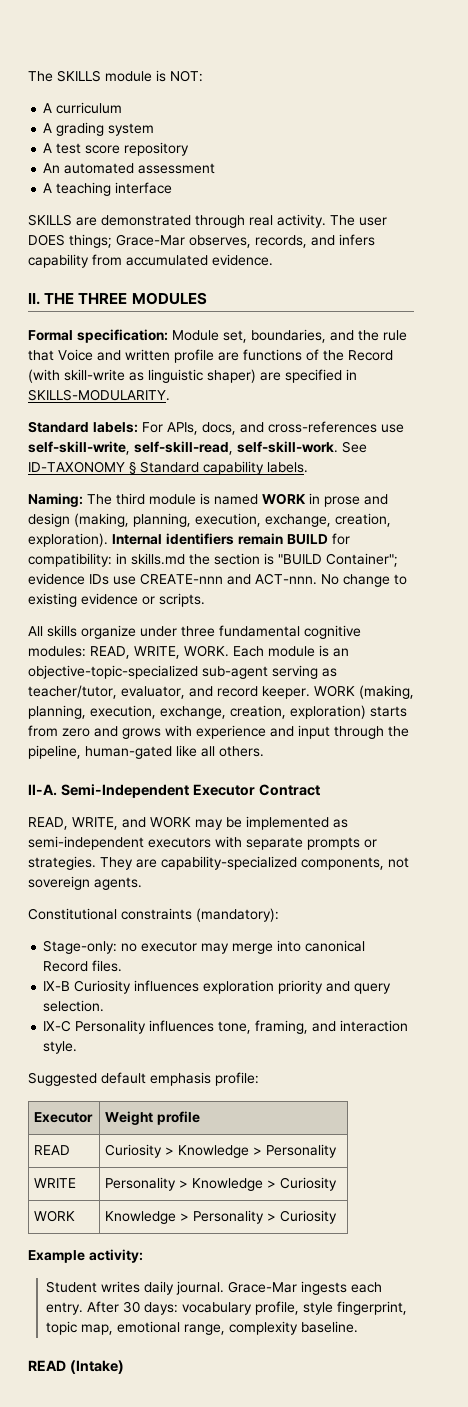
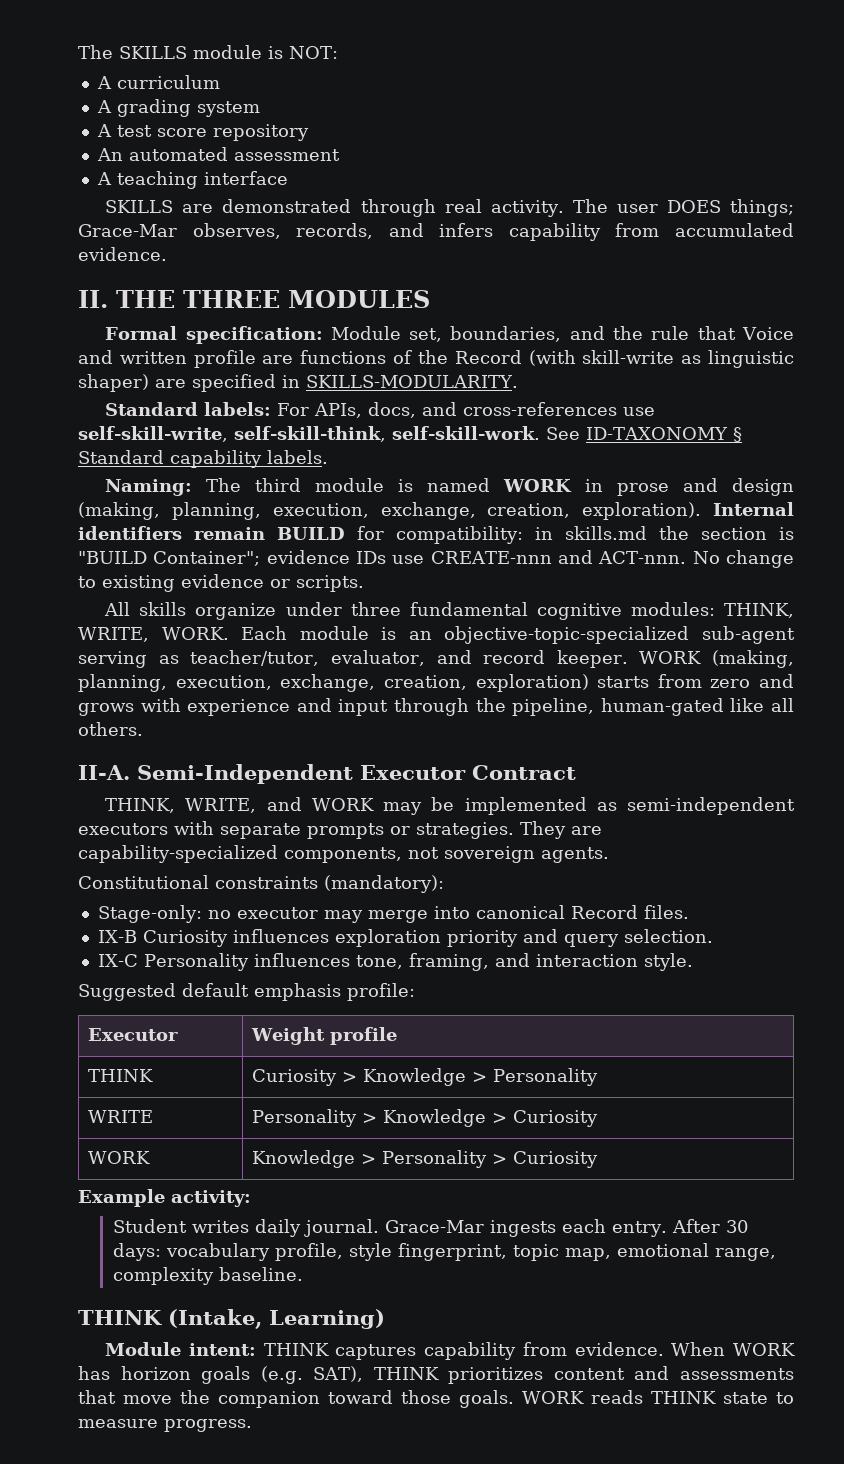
[134,441,233,455] self-skill-read, -> [234,426,386,442] self-skill-think,
[90,646,130,659] READ, -> [724,603,794,618] THINK,
[28,817,68,830] READ, -> [105,798,176,813] THINK,
[34,1145,71,1155] READ -> [88,1069,154,1082] THINK
[28,1360,124,1374] READ (Intake) -> [78,1309,385,1329] [105,1342,795,1360] [78,1366,794,1384] [78,1390,794,1408] [78,1419,252,1432] THINK (Intake, Learning) // Module intent: THINK captures capability from evidence. When WORK has horizon goals (e.g. SAT), THINK prioritizes content and assessments that move the companion toward those goals. WORK reads THINK state to measure progress.

